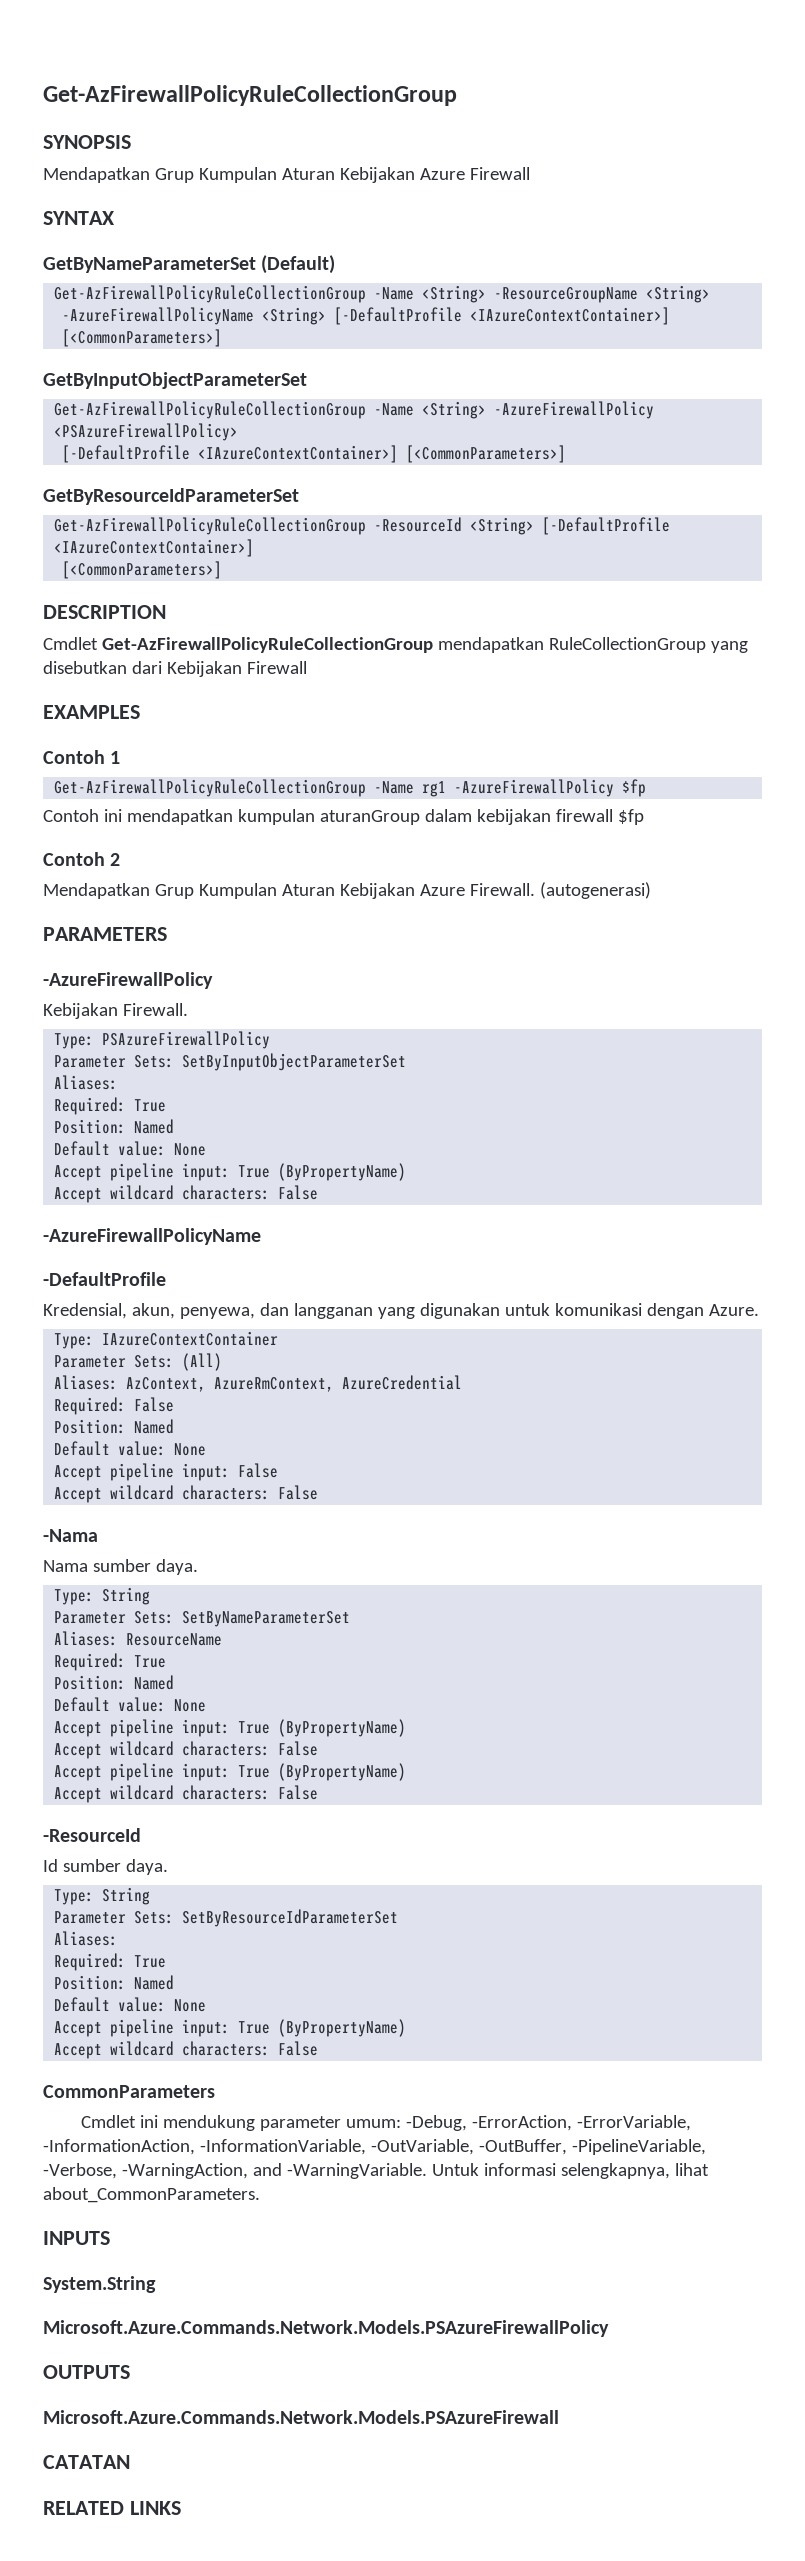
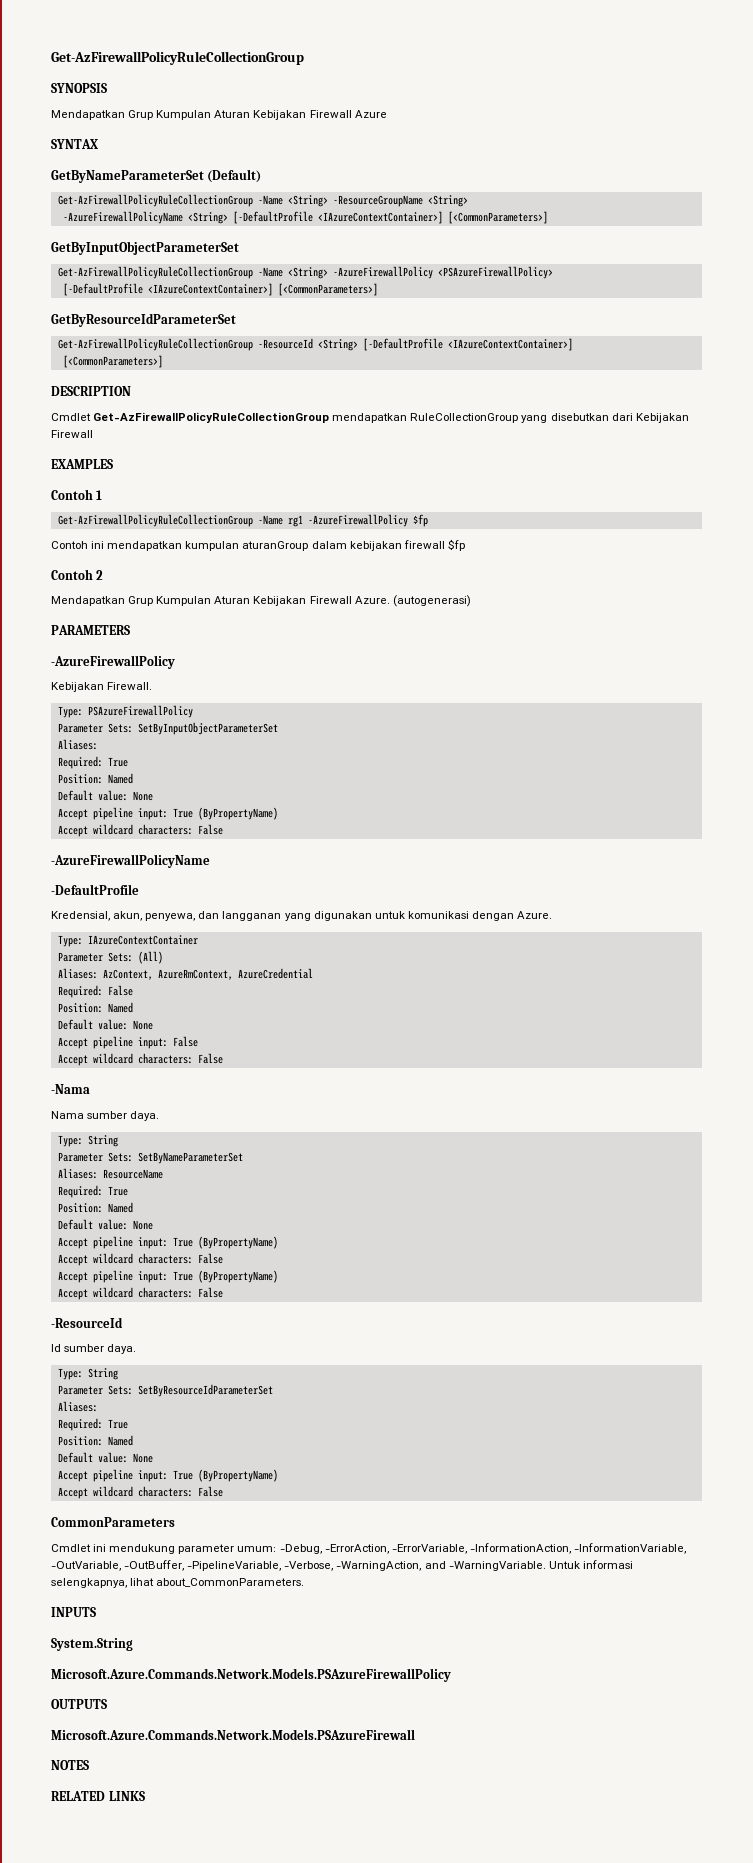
[419,167,530,180] Azure Firewall -> [309,110,387,118] Firewall Azure
[419,883,535,896] Azure Firewall. -> [309,596,390,604] Firewall Azure.
[43,2455,130,2469] CATATAN -> [51,1760,89,1770] NOTES

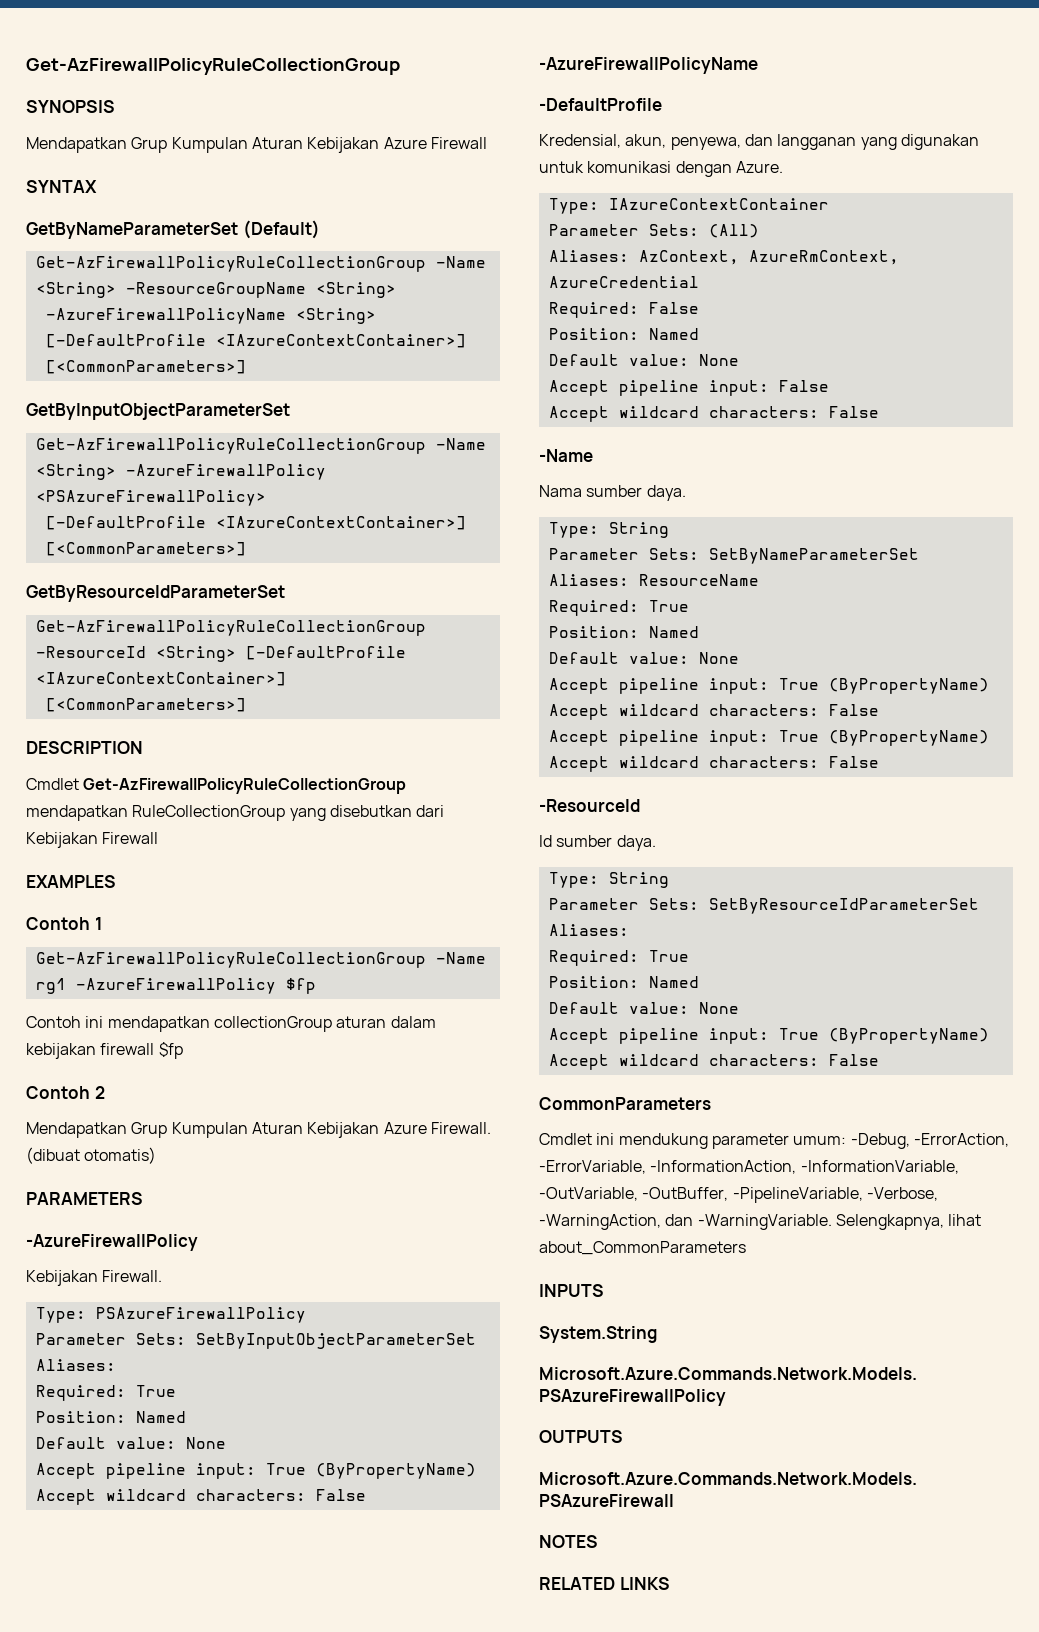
[309,110,387,118] Firewall Azure -> [383,137,487,149] Azure Firewall
[185,541,309,551] kumpulan aturanGroup -> [213,1016,387,1032] collectionGroup aturan
[309,595,471,607] Firewall Azure. (autogenerasi) -> [383,1122,491,1134] [26,1147,157,1164] Azure Firewall. (dibuat otomatis)
[51,1084,90,1094] -Nama -> [539,449,593,462] -Name
[424,1560,633,1571] [51,1578,305,1588] and -WarningVariable. Untuk informasi selengkapnya, lihat about_CommonParameters. -> [665,1214,982,1230] [539,1241,746,1255] dan -WarningVariable. Selengkapnya, lihat about_CommonParameters

